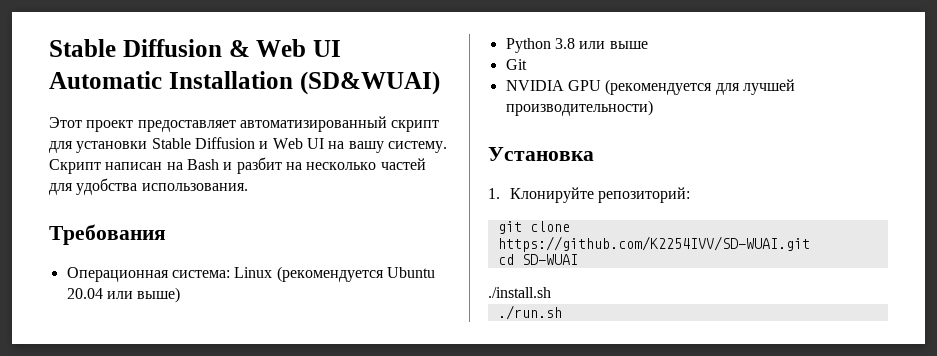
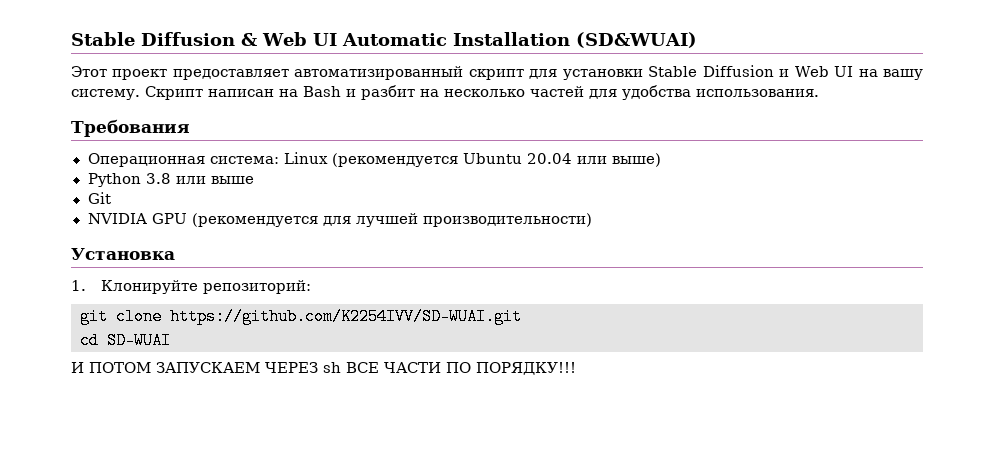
[488,287,551,298] [497,305,562,320] ./install.sh // ./run.sh -> [71,362,576,375] И ПОТОМ ЗАПУСКАЕМ ЧЕРЕЗ sh ВСЕ ЧАСТИ ПО ПОРЯДКУ!!!

